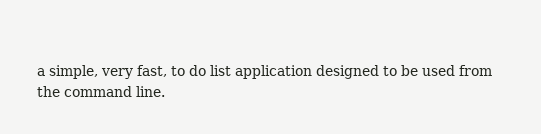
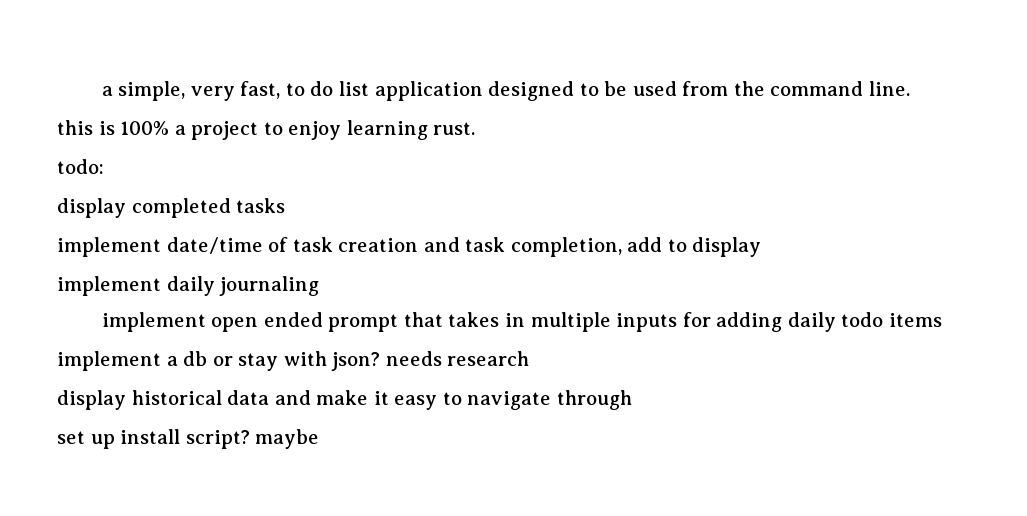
(165, 91) none -> [57,120,476,140] [57,159,104,174] [57,198,286,218] [57,237,762,257] [57,276,320,296] [101,312,942,332] [57,351,530,371] [57,390,632,410] [57,429,320,449] // this is 100% a project to enjoy learning rust. // todo: // display completed tasks // implement date/time of task creation and task completion, add to display // implement daily journaling // implement open ended prompt that takes in multiple inputs for adding daily todo items // implement a db or stay with json? needs research // display historical data and make it easy to navigate through // set up install script? maybe

